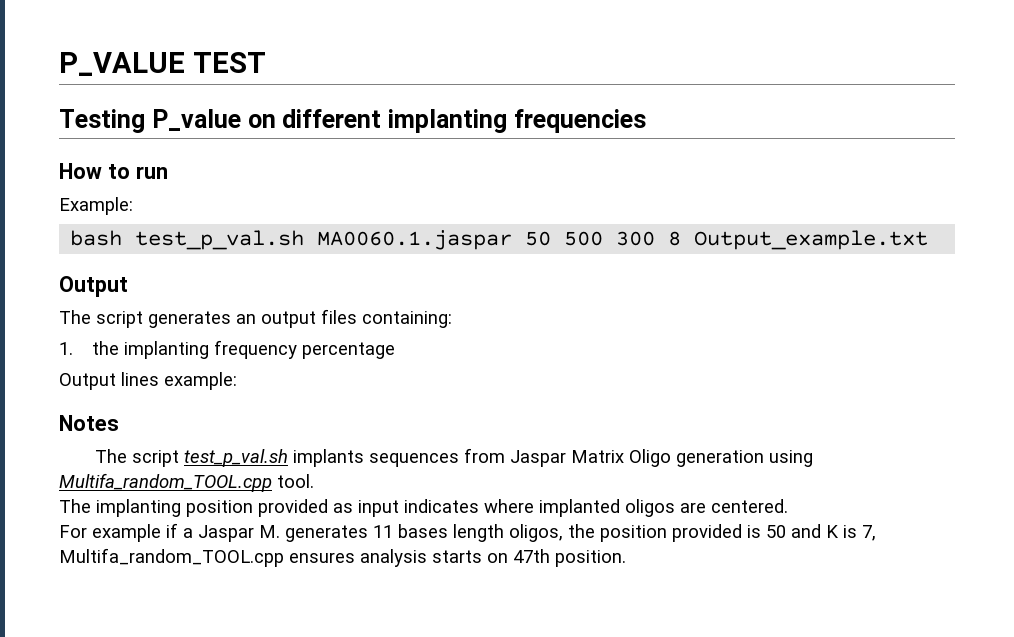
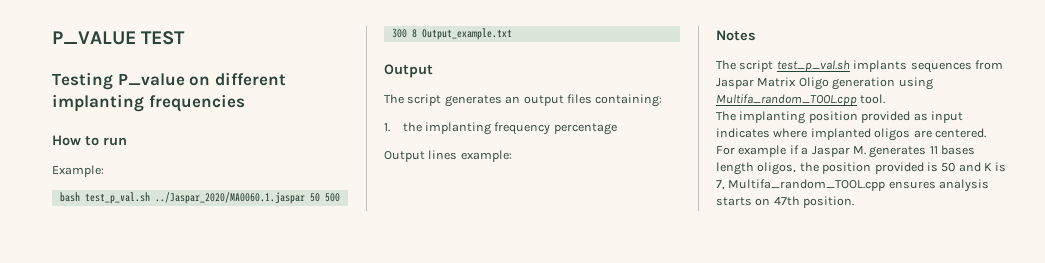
[317,230,513,250] MA0060.1.jaspar -> [154,192,305,204] ../Jaspar_2020/MA0060.1.jaspar

